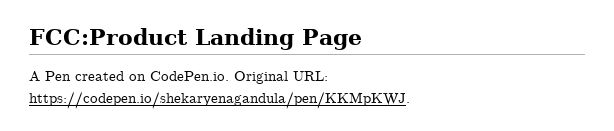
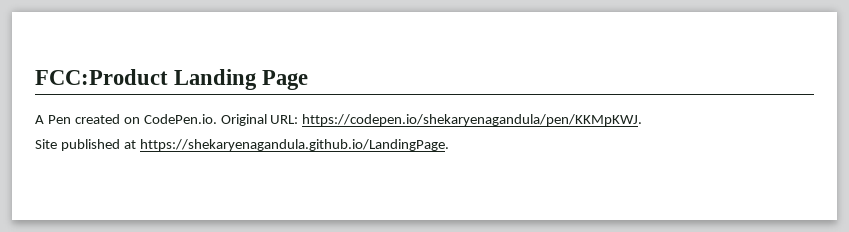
(410, 100) none -> [35,139,449,151] // Site published at https://shekaryenagandula.github.io/LandingPage.

